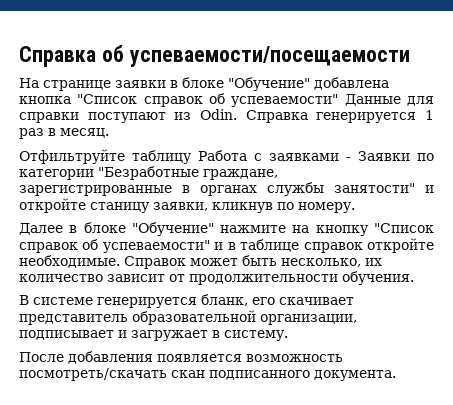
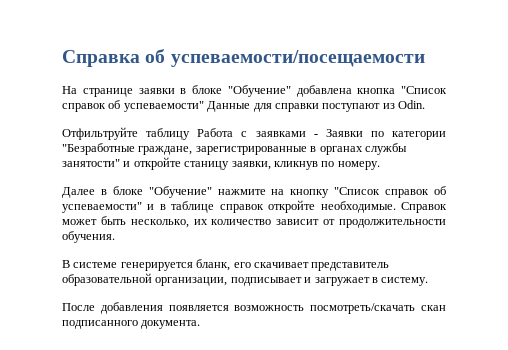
[245,110,434,123] [19,128,109,139] Справка генерируется 1 раз в месяц. -> (425, 104) none

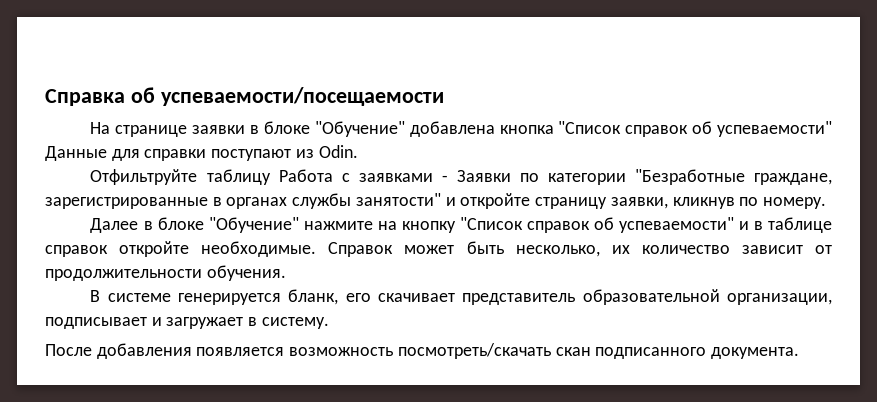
[184,161,230,170] станицу -> [535,197,608,209] страницу

